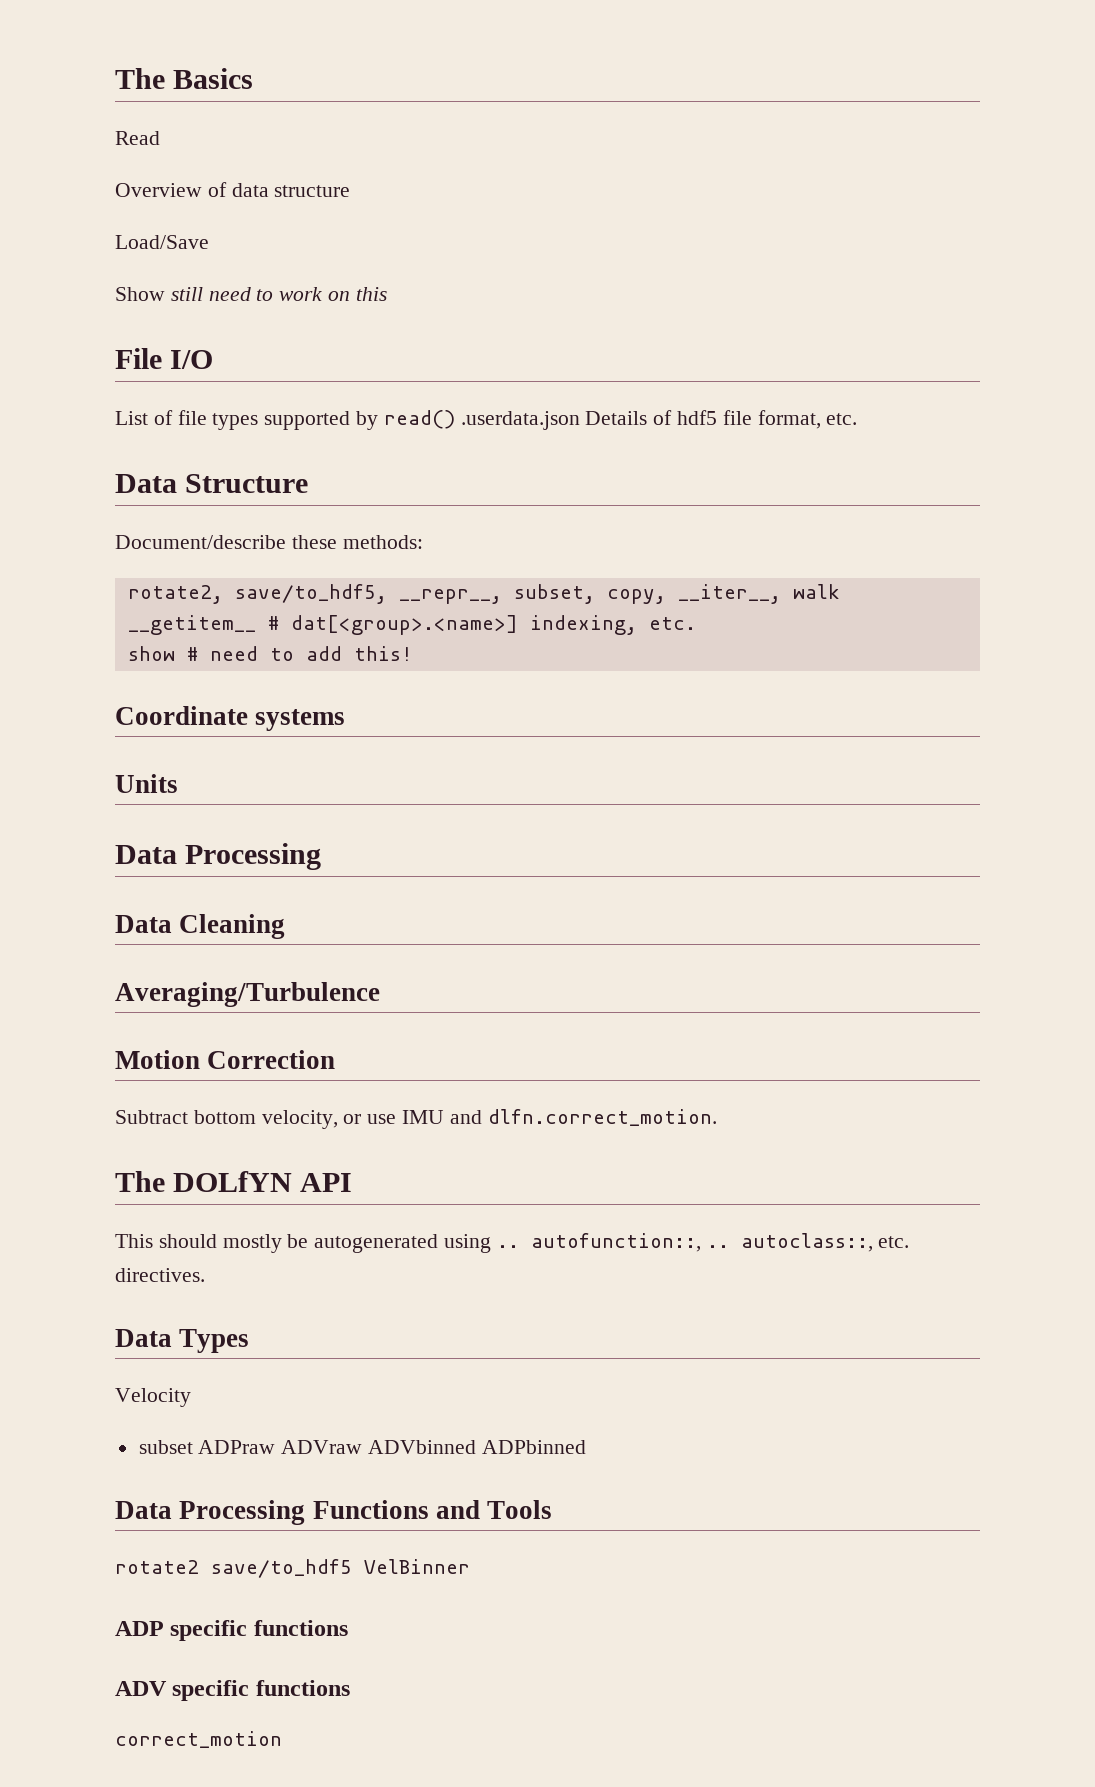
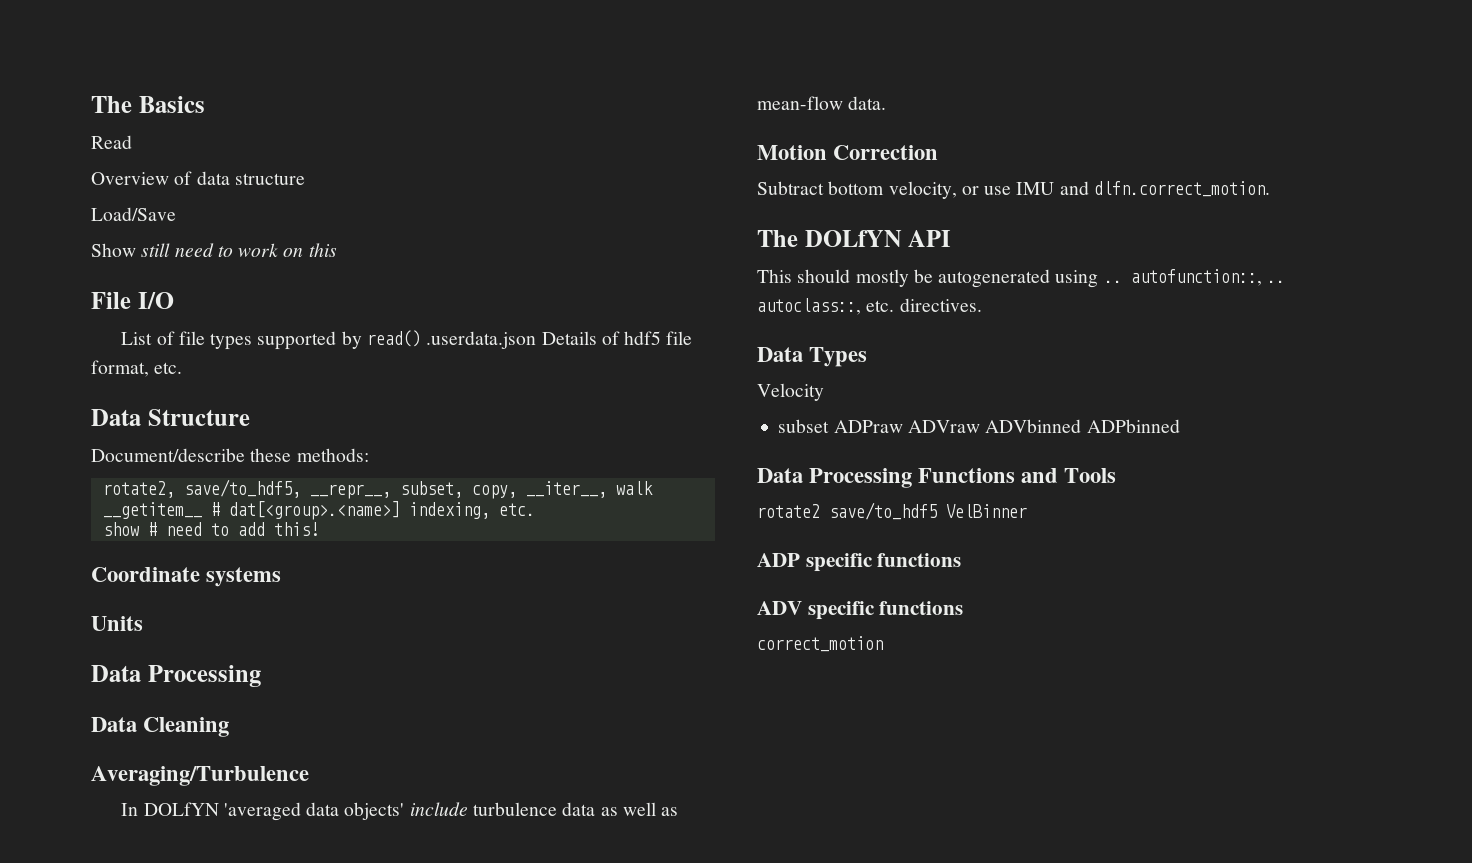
(380, 994) none -> [121,802,679,821] [757,96,887,110] // In DOLfYN 'averaged data objects' include turbulence data as well as mean-flow data.

